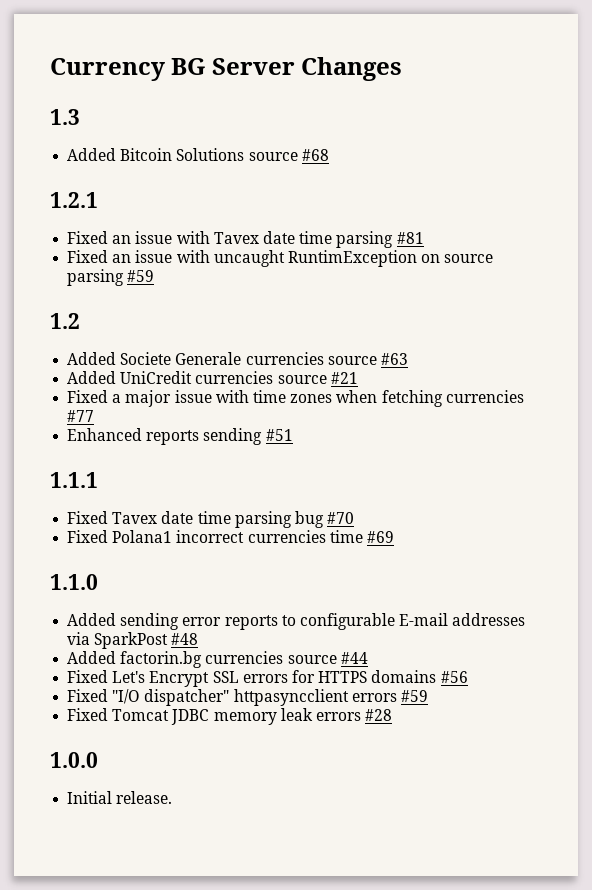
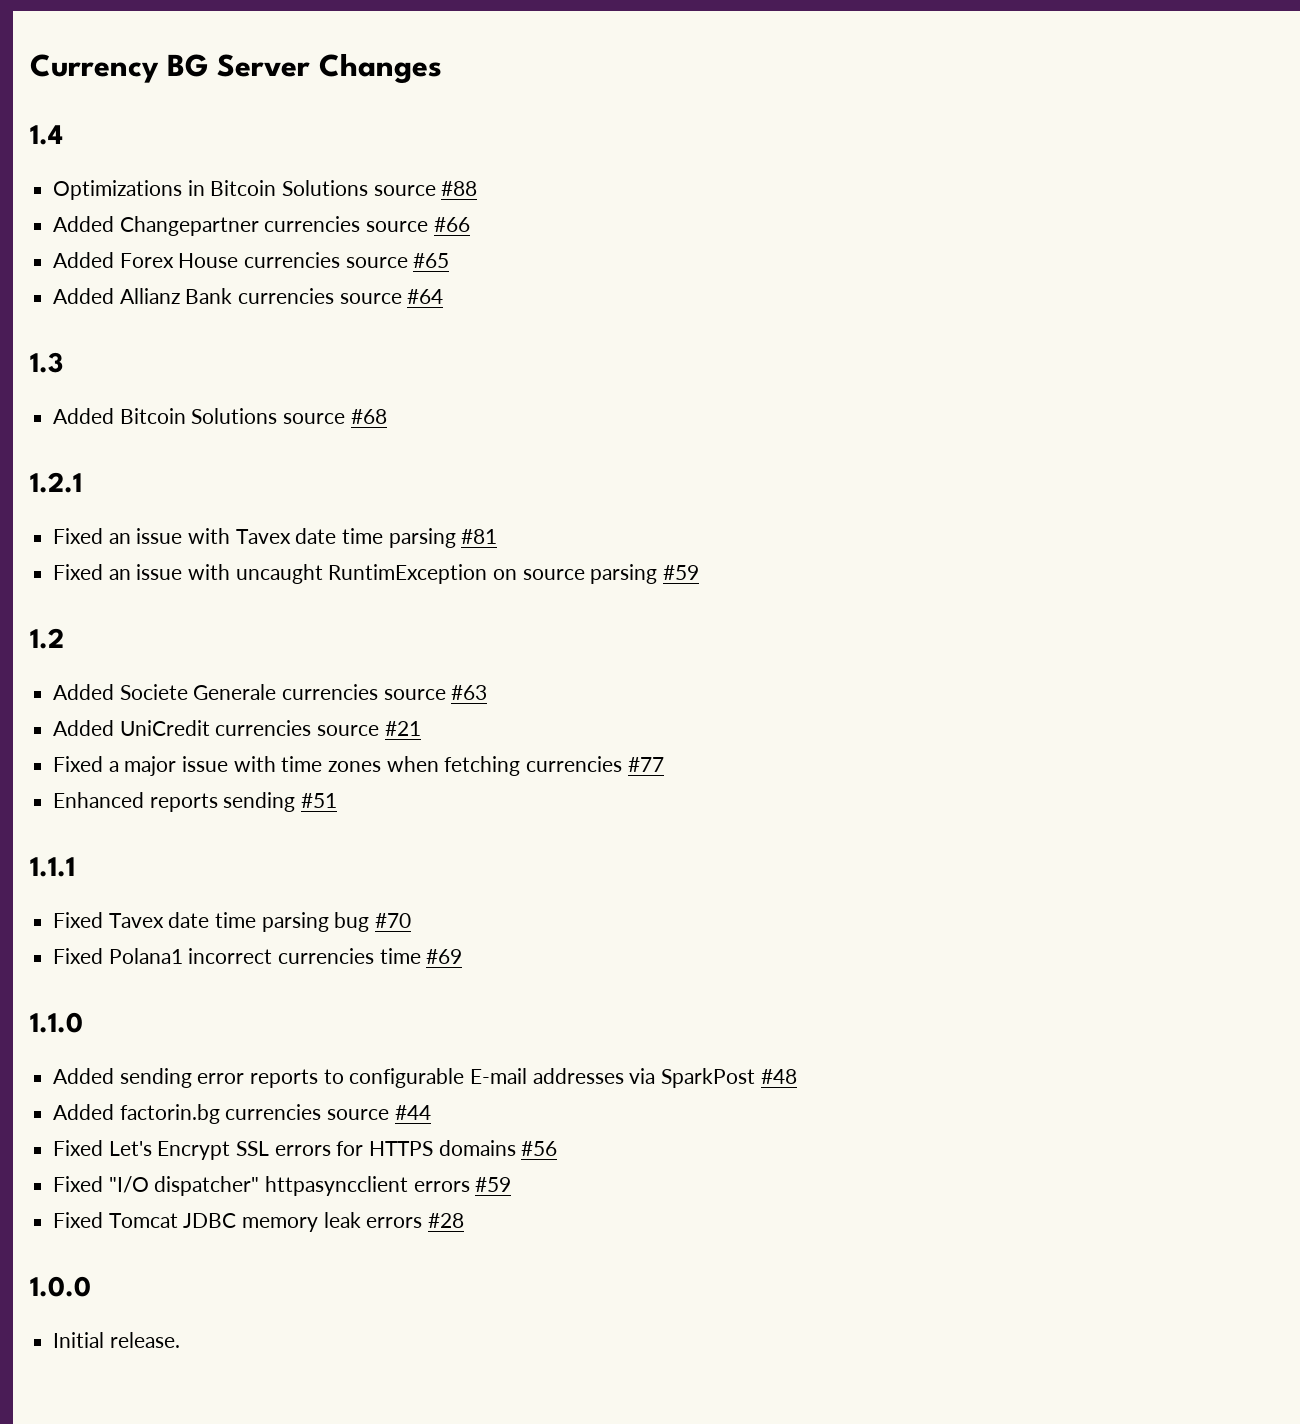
(403, 69) none -> [30,125,63,145] [53,180,478,200] [53,216,470,236] [53,252,450,268] [53,288,444,304] // 1.4 // Optimizations in Bitcoin Solutions source #88 // Added Changepartner currencies source #66 // Added Forex House currencies source #65 // Added Allianz Bank currencies source #64

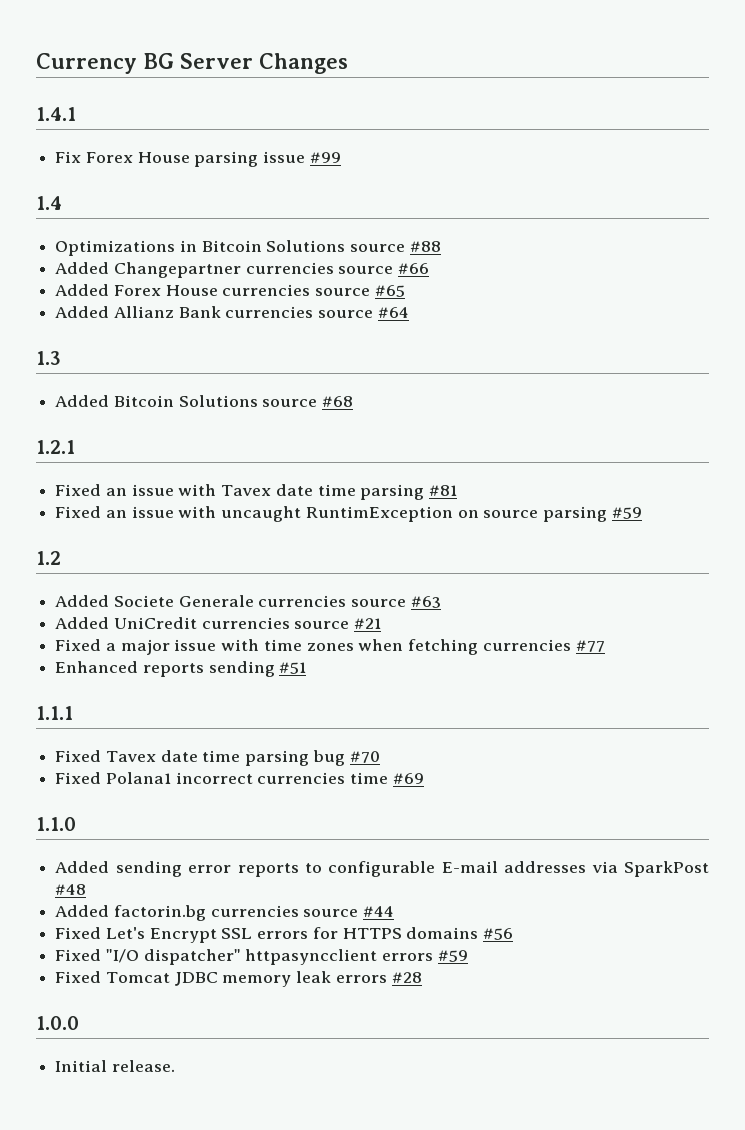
(442, 68) none -> [36,107,76,121] [55,151,341,167] // 1.4.1 // Fix Forex House parsing issue #99

